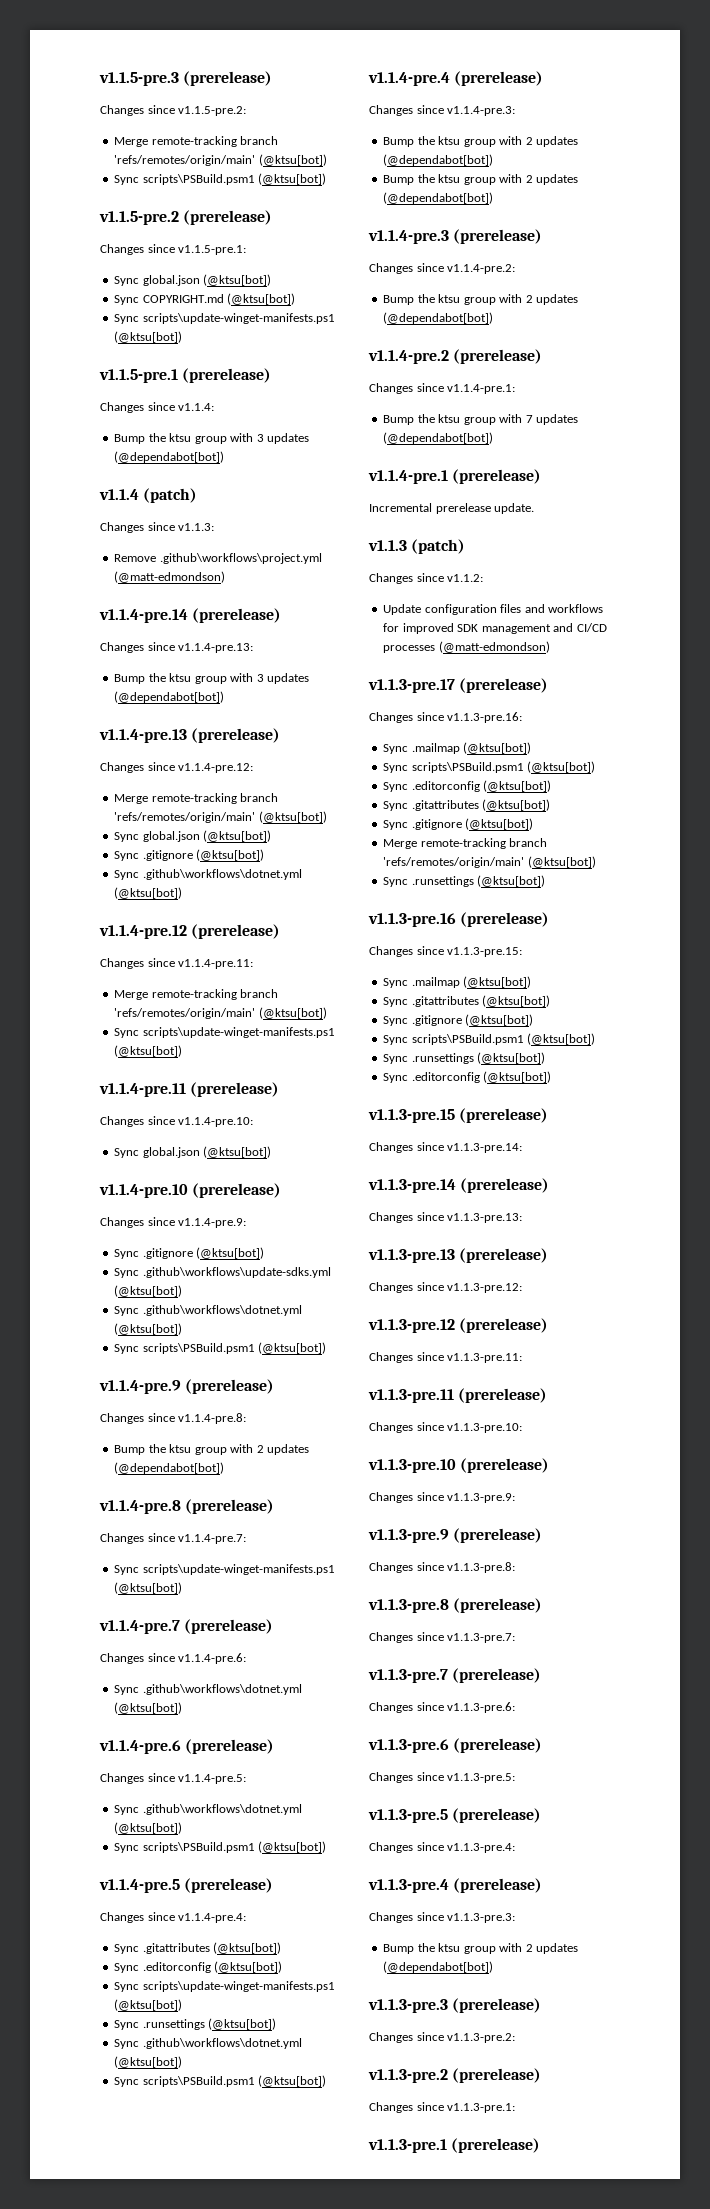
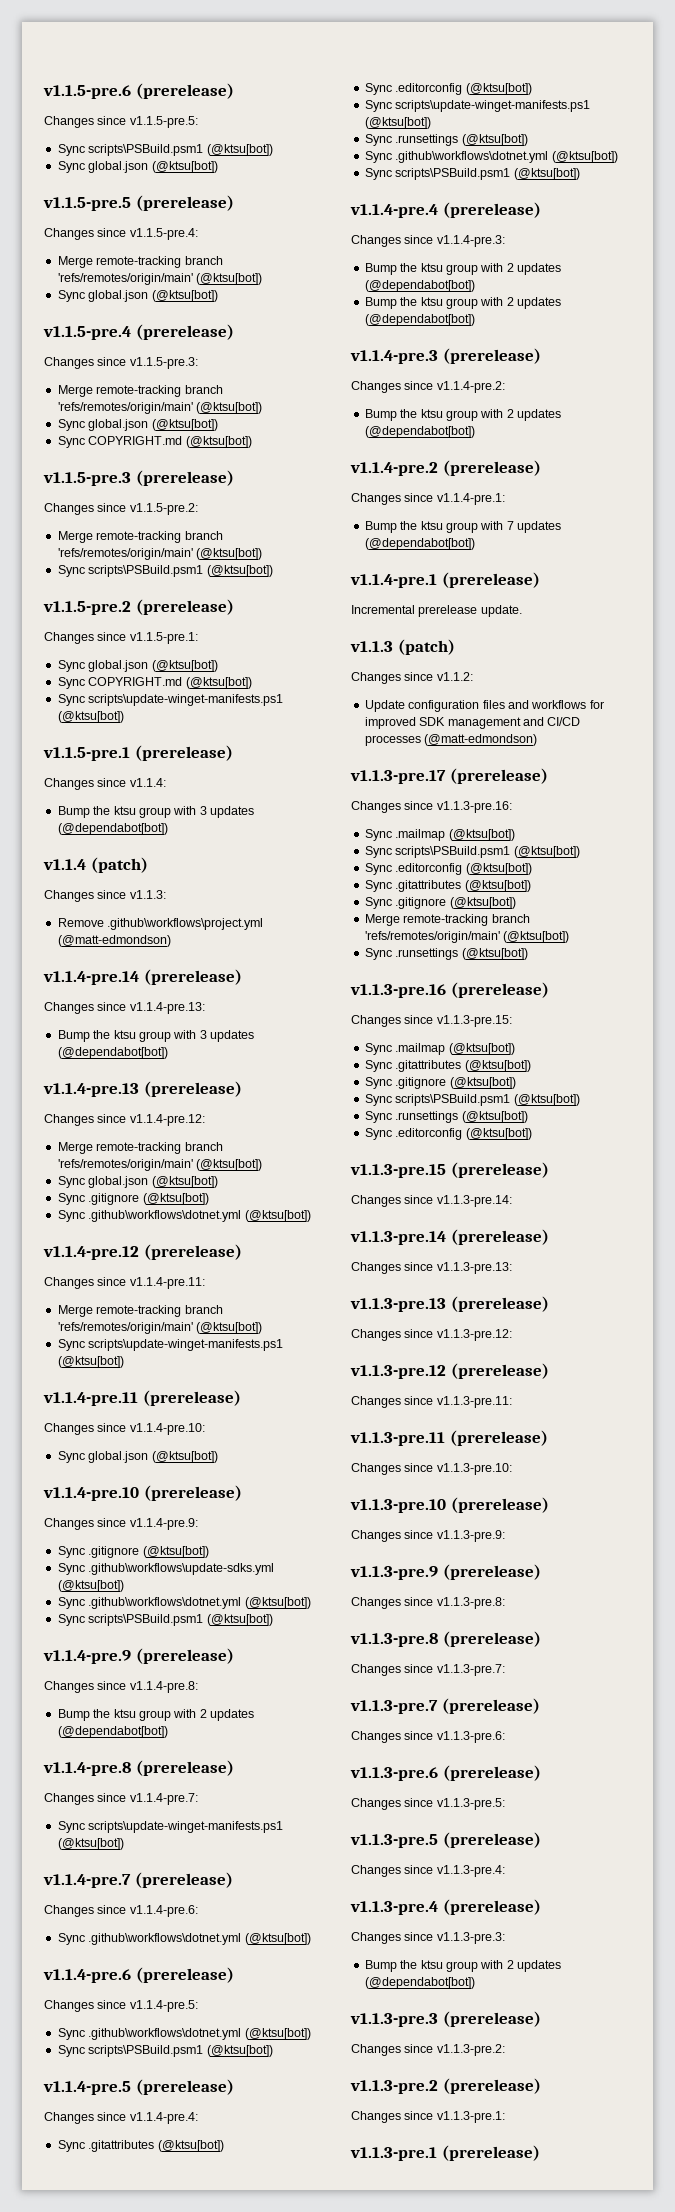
(99, 79) none -> [43,83,234,99] [44,116,198,128] [57,144,273,156] [57,161,218,173] [43,195,234,211] [44,228,198,240] [57,256,223,268] [57,273,263,285] [57,290,218,302] [43,324,234,340] [44,357,198,369] [57,385,223,397] [57,402,263,414] [57,419,218,431] [57,436,252,448] v1.1.5-pre.6 (prerelease) // Changes since v1.1.5-pre.5: // Sync scripts\PSBuild.psm1 (@ktsu[bot]) // Sync global.json (@ktsu[bot]) // v1.1.5-pre.5 (prerelease) // Changes since v1.1.5-pre.4: // Merge remote-tracking branch 'refs/remotes/origin/main' (@ktsu[bot]) // Sync global.json (@ktsu[bot]) // v1.1.5-pre.4 (prerelease) // Changes since v1.1.5-pre.3: // Merge remote-tracking branch 'refs/remotes/origin/main' (@ktsu[bot]) // Sync global.json (@ktsu[bot]) // Sync COPYRIGHT.md (@ktsu[bot]) //

